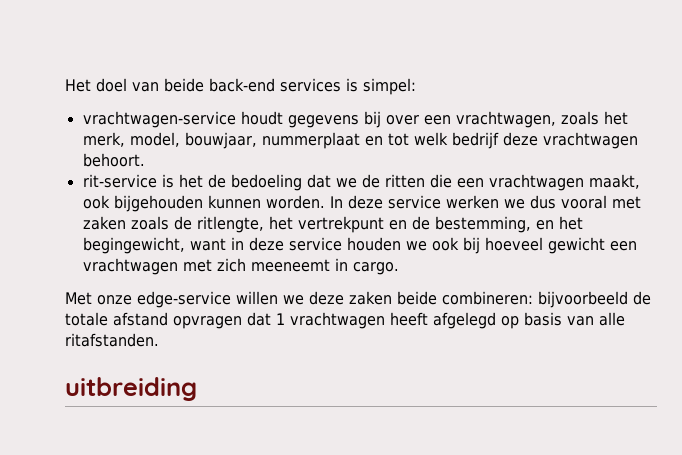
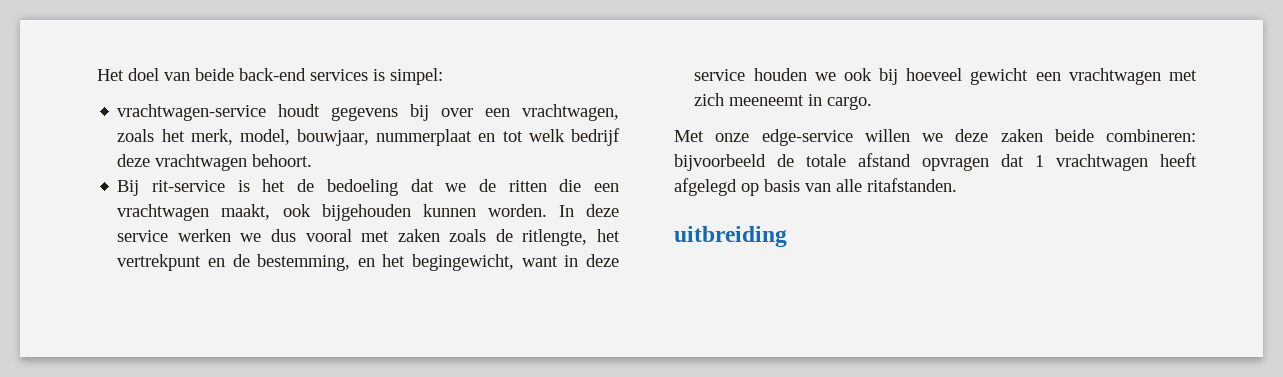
(145, 160) none -> [117,180,140,196] Bij

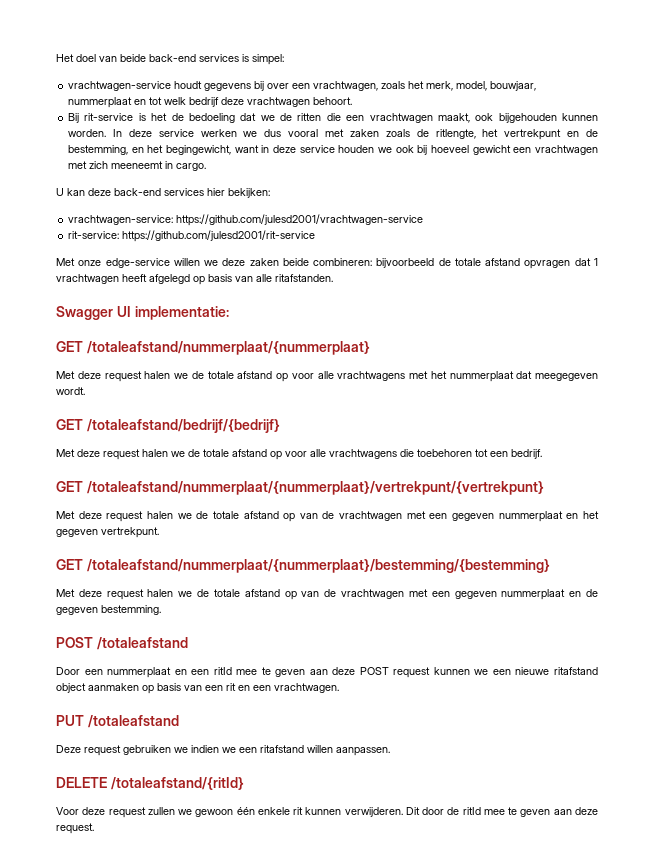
(873, 103) none -> [56,188,270,198] [68,214,424,226] [68,230,316,242] // U kan deze back-end services hier bekijken: // vrachtwagen-service: https://github.com/julesd2001/vrachtwagen-service // rit-service: https://github.com/julesd2001/rit-service
[674,226,787,247] uitbreiding -> [56,306,229,320] [56,341,370,355] [56,371,598,382] [56,387,85,395] [56,419,280,433] [56,449,542,460] [56,481,544,495] [56,511,599,522] [56,527,159,538] [56,559,550,573] [56,589,598,600] [56,605,161,615] [56,637,188,650] [56,667,598,678] [56,683,339,694] [56,715,179,728] [56,745,390,756] [56,777,244,790] [56,807,598,818] [56,823,94,834] Swagger UI implementatie: // GET /totaleafstand/nummerplaat/{nummerplaat} // Met deze request halen we de totale afstand op voor alle vrachtwagens met het nummerplaat dat meegegeven wordt. // GET /totaleafstand/bedrijf/{bedrijf} // Met deze request halen we de totale afstand op voor alle vrachtwagens die toebehoren tot een bedrijf. // GET /totaleafstand/nummerplaat/{nummerplaat}/vertrekpunt/{vertrekpunt} // Met deze request halen we de totale afstand op van de vrachtwagen met een gegeven nummerplaat en het gegeven vertrekpunt. // GET /totaleafstand/nummerplaat/{nummerplaat}/bestemming/{bestemming} // Met deze request halen we de totale afstand op van de vrachtwagen met een gegeven nummerplaat en de gegeven bestemming. // POST /totaleafstand // Door een nummerplaat en een ritId mee te geven aan deze POST request kunnen we een nieuwe ritafstand object aanmaken op basis van een rit en een vrachtwagen. // PUT /totaleafstand // Deze request gebruiken we indien we een ritafstand willen aanpassen. // DELETE /totaleafstand/{ritId} // Voor deze request zullen we gewoon één enkele rit kunnen verwijderen. Dit door de ritId mee te geven aan deze request.

